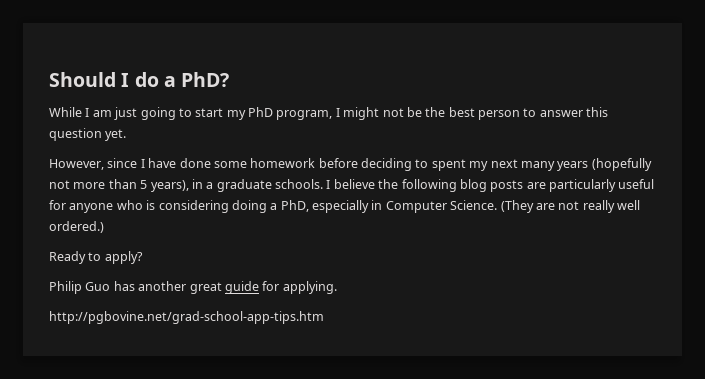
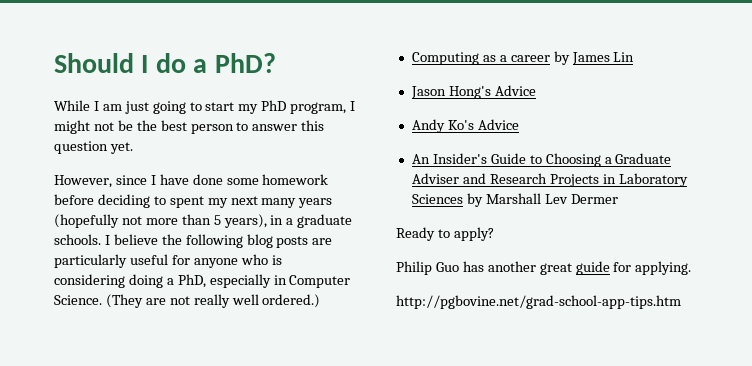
(104, 227) none -> [411,51,635,65] [410,85,536,99] [411,119,519,133] [411,153,672,167] [411,173,688,187] [411,193,618,207] // Computing as a career by James Lin // Jason Hong's Advice // Andy Ko's Advice // An Insider's Guide to Choosing a Graduate Adviser and Research Projects in Laboratory Sciences by Marshall Lev Dermer

